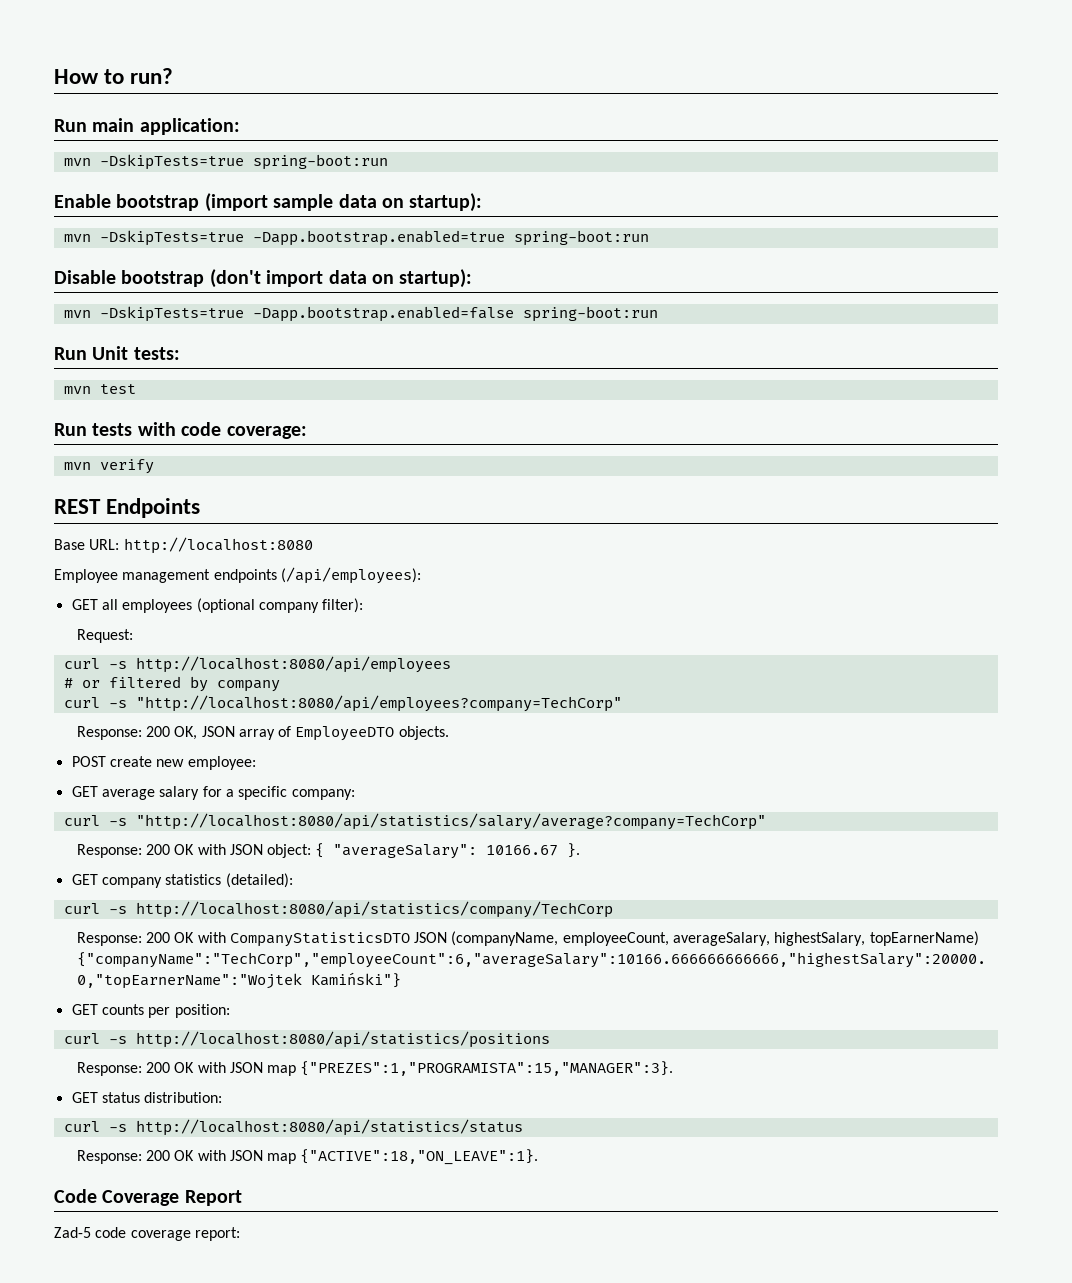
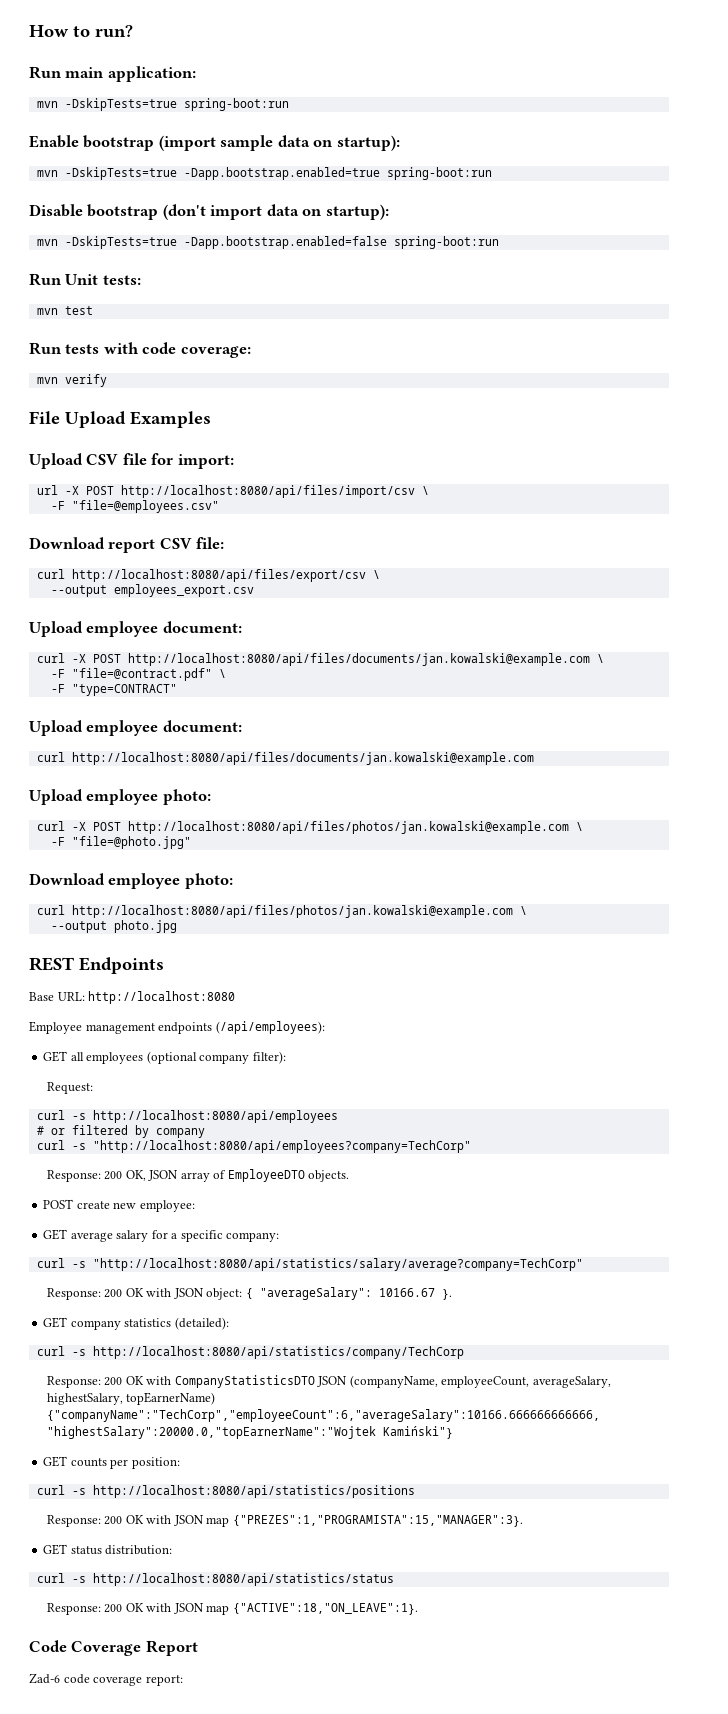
(154, 466) none -> [29,411,211,428] [29,453,234,469] [36,485,429,498] [50,500,219,513] [29,537,225,553] [36,569,380,582] [50,584,254,597] [29,621,242,637] [36,653,604,666] [50,668,226,681] [50,684,177,696] [29,720,242,736] [36,752,534,765] [29,789,211,805] [36,821,583,834] [50,836,191,849] [29,873,233,889] [36,905,527,918] [50,920,177,933] // File Upload Examples // Upload CSV file for import: // url -X POST http://localhost:8080/api/files/import/csv \ // -F "file=@employees.csv" // Download report CSV file: // curl http://localhost:8080/api/files/export/csv \ // --output employees_export.csv // Upload employee document: // curl -X POST http://localhost:8080/api/files/documents/jan.kowalski@example.com \ // -F "file=@contract.pdf" \ // -F "type=CONTRACT" // Upload employee document: // curl http://localhost:8080/api/files/documents/jan.kowalski@example.com // Upload employee photo: // curl -X POST http://localhost:8080/api/files/photos/jan.kowalski@example.com \ // -F "file=@photo.jpg" // Download employee photo: // curl http://localhost:8080/api/files/photos/jan.kowalski@example.com \ // --output photo.jpg
[54,1227,91,1238] Zad-5 -> [29,1673,60,1684] Zad-6

